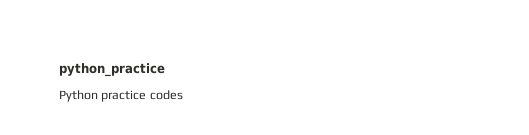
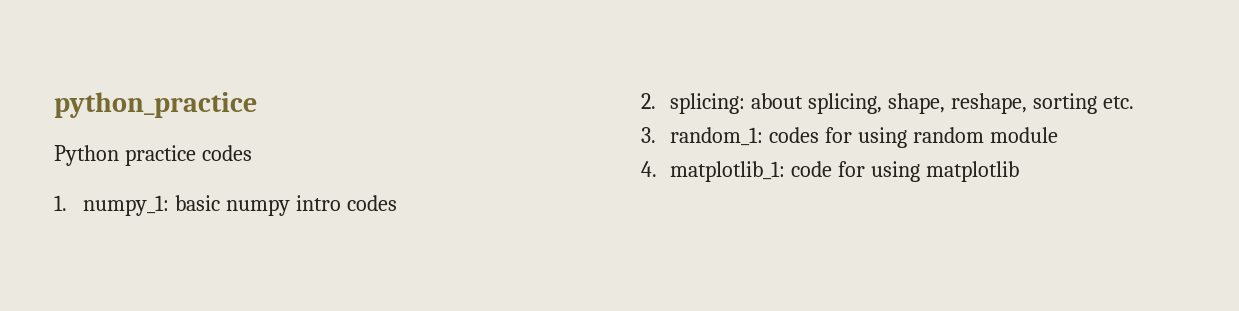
(183, 95) none -> [54,195,397,216] [641,93,1134,114] [641,127,1058,148] [641,161,1019,182] // 1. numpy_1: basic numpy intro codes // 2. splicing: about splicing, shape, reshape, sorting etc. // 3. random_1: codes for using random module // 4. matplotlib_1: code for using matplotlib

